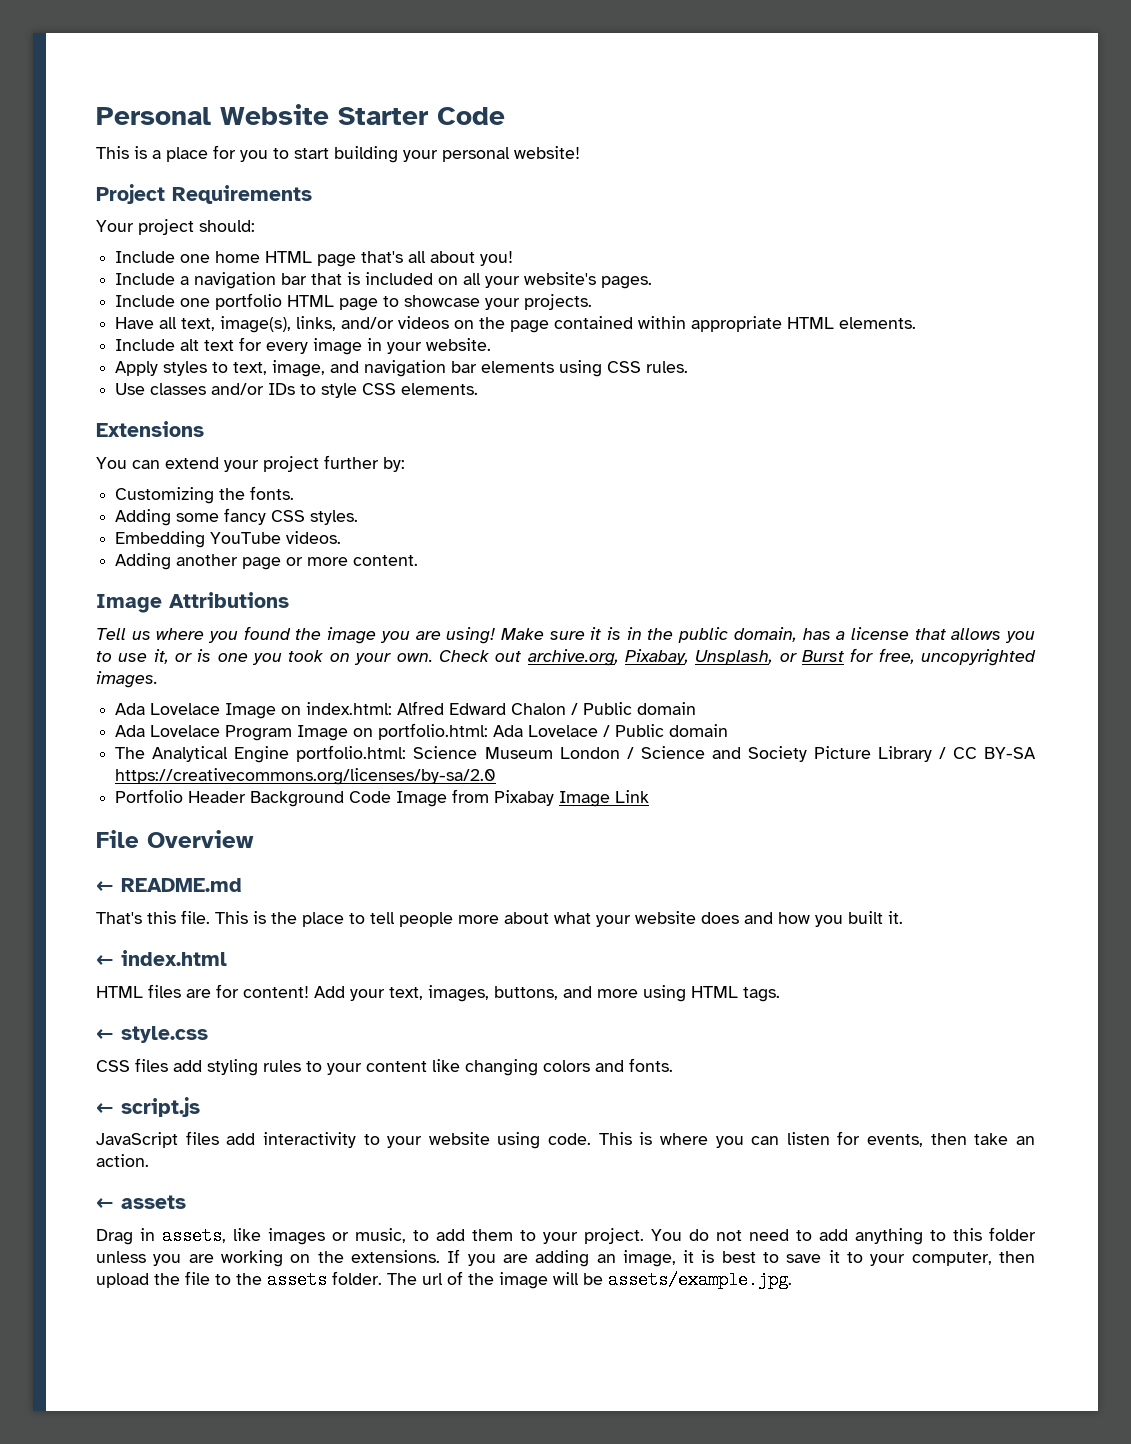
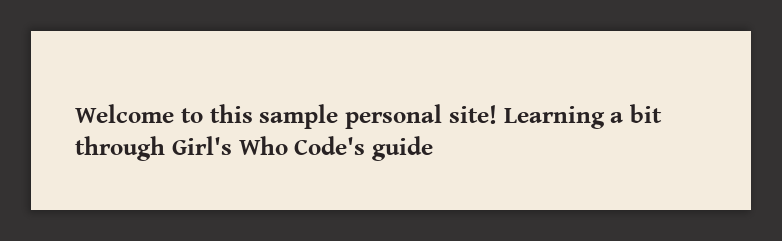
[96,104,505,125] [96,145,580,163] [96,184,312,204] [96,219,255,235] [115,251,514,267] [115,272,653,289] [115,293,593,311] [115,316,917,333] [115,337,492,355] [115,360,689,377] [115,383,479,398] [96,421,204,437] [96,455,405,472] [115,486,295,504] [115,508,359,526] [115,531,342,548] [115,553,419,570] [96,592,289,613] [96,626,1035,644] [96,648,1037,666] [96,671,158,688] [115,701,697,719] [115,723,729,741] [115,745,1036,763] [115,768,497,785] [115,789,650,807] [96,830,254,848] [96,878,242,892] [96,910,903,927] [96,950,227,966] [96,984,780,1002] [96,1026,208,1043] [96,1058,673,1076] [96,1097,200,1117] [96,1131,1036,1149] [96,1154,149,1167] [96,1195,186,1209] [96,1227,1036,1245] [96,1249,1036,1267] [96,1271,792,1289] Personal Website Starter Code // This is a place for you to start building your personal website! // Project Requirements // Your project should: // Include one home HTML page that's all about you! // Include a navigation bar that is included on all your website's pages. // Include one portfolio HTML page to showcase your projects. // Have all text, image(s), links, and/or videos on the page contained within appropriate HTML elements. // Include alt text for every image in your website. // Apply styles to text, image, and navigation bar elements using CSS rules. // Use classes and/or IDs to style CSS elements. // Extensions // You can extend your project further by: // Customizing the fonts. // Adding some fancy CSS styles. // Embedding YouTube videos. // Adding another page or more content. // Image Attributions // Tell us where you found the image you are using! Make sure it is in the public domain, has a license that allows you to use it, or is one you took on your own. Check out archive.org, Pixabay, Unsplash, or Burst for free, uncopyrighted images. // Ada Lovelace Image on index.html: Alfred Edward Chalon / Public domain // Ada Lovelace Program Image on portfolio.html: Ada Lovelace / Public domain // The Analytical Engine portfolio.html: Science Museum London / Science and Society Picture Library / CC BY-SA https://creativecommons.org/licenses/by-sa/2.0 // Portfolio Header Background Code Image from Pixabay Image Link // File Overview // ← README.md // That's this file. This is the place to tell people more about what your website does and how you built it. // ← index.html // HTML files are for content! Add your text, images, buttons, and more using HTML tags. // ← style.css // CSS files add styling rules to your content like changing colors and fonts. // ← script.js // JavaScript files add interactivity to your website using code. This is where you can listen for events, then take an action. // ← assets // Drag in assets, like images or music, to add them to your project. You do not need to add anything to this folder unless you are working on the extensions. If you are adding an image, it is best to save it to your computer, then upload the file to the assets folder. The url of the image will be assets/example.jpg. -> [75,104,662,129] [75,136,433,161] Welcome to this sample personal site! Learning a bit through Girl's Who Code's guide

